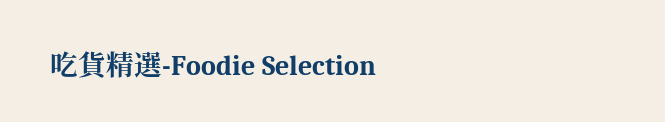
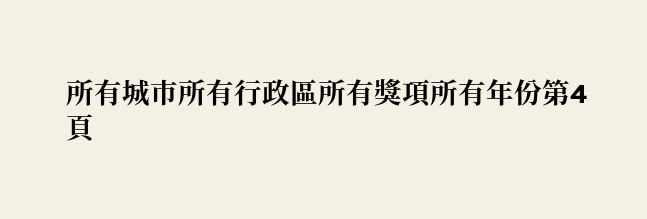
[50,51,377,80] 吃貨精選-Foodie Selection -> [66,78,588,107] [66,114,97,143] 所有城市所有行政區所有獎項所有年份第4頁

